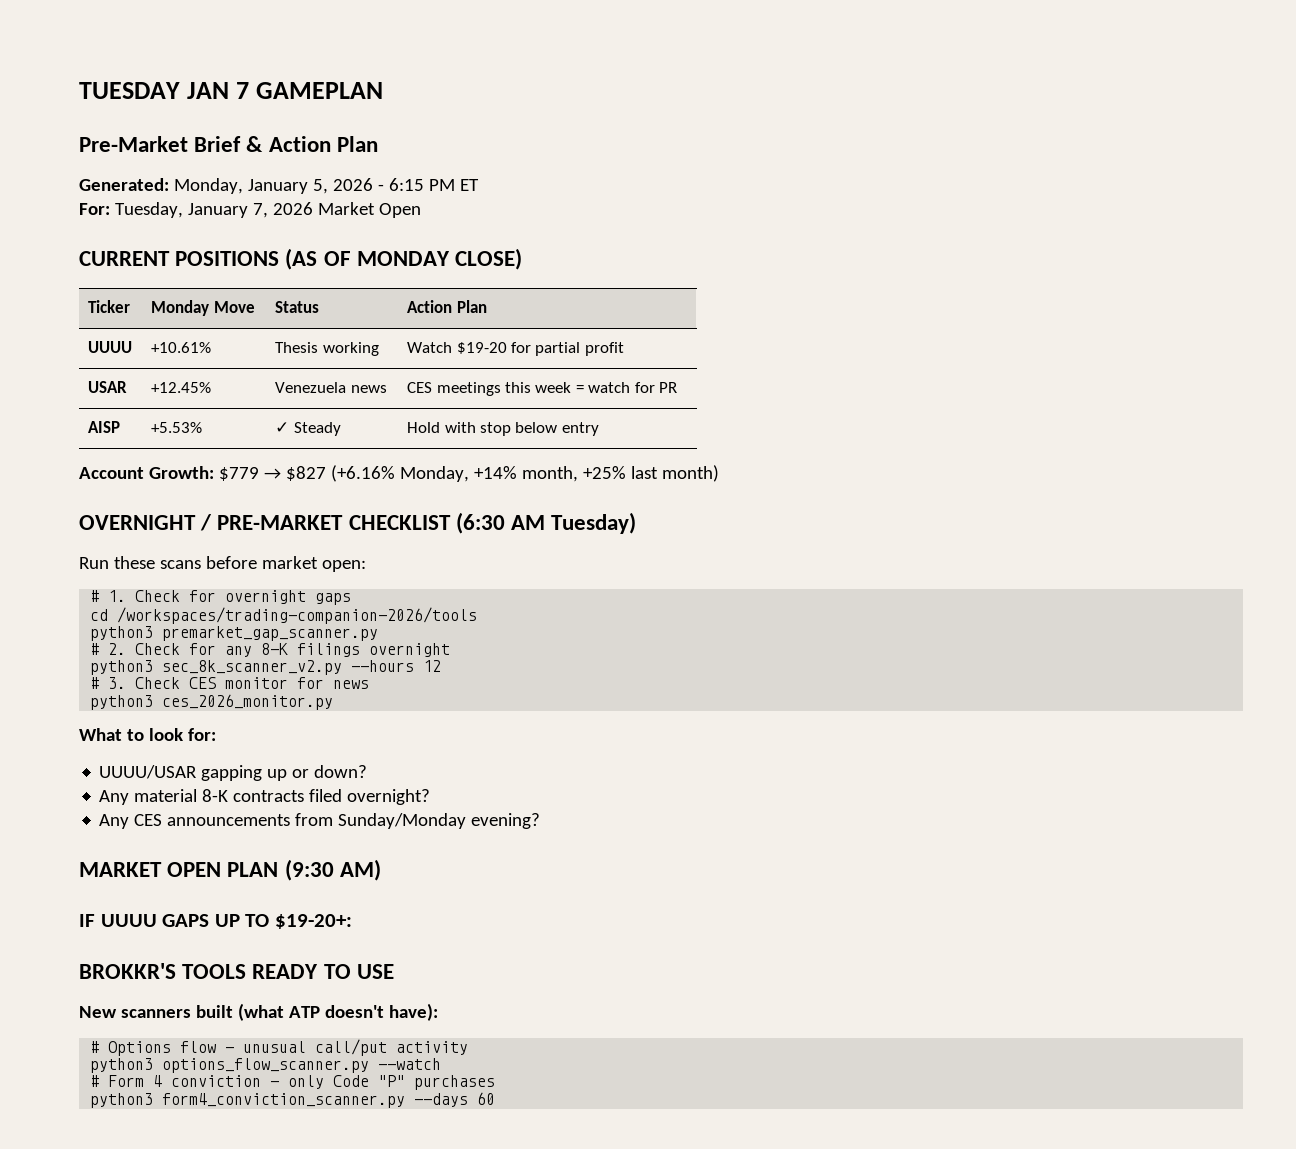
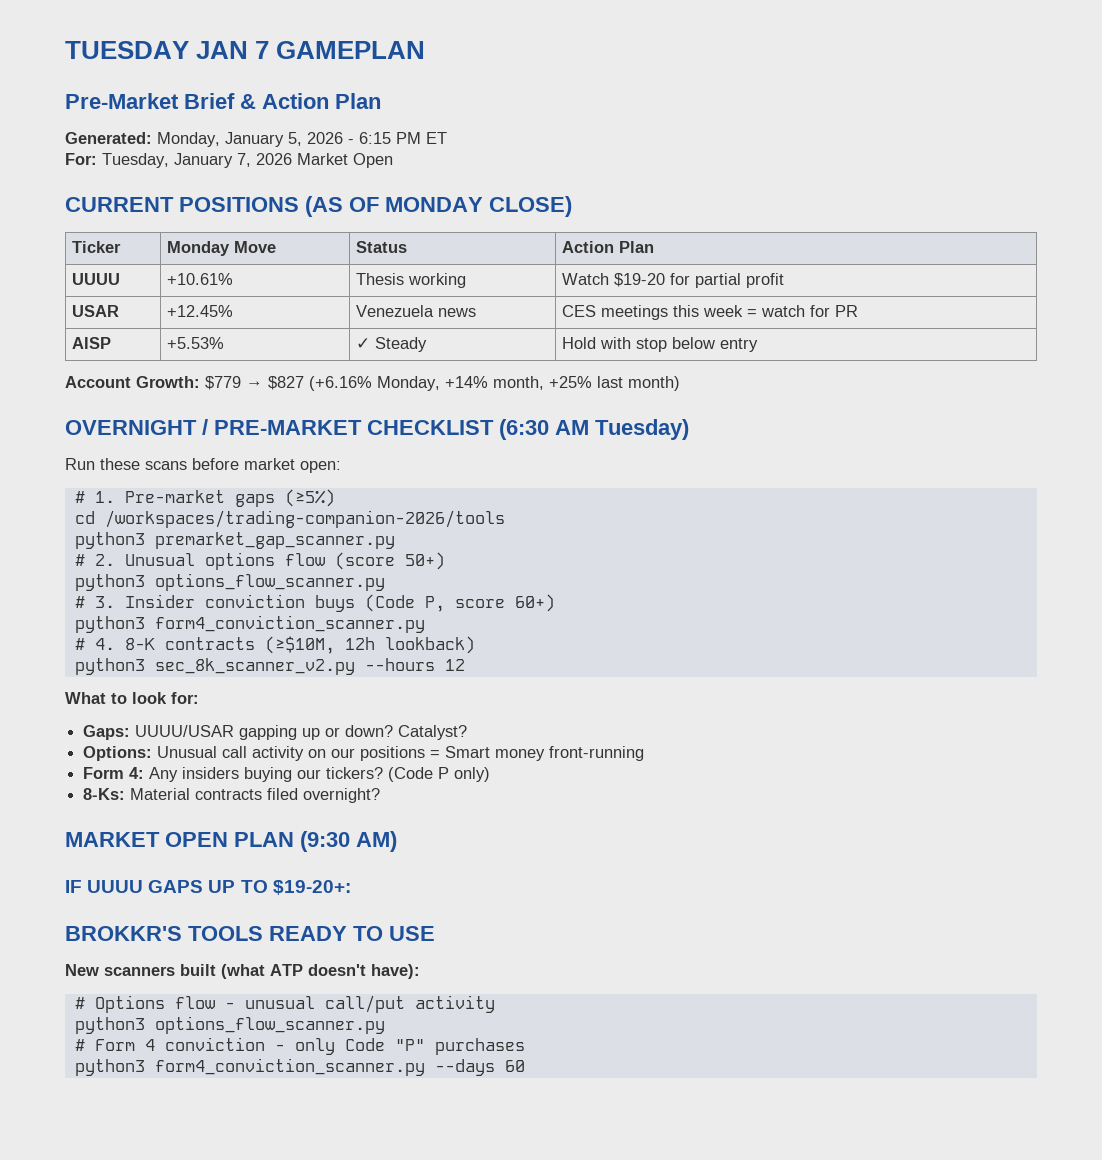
[135,590,307,604] Check for overnight -> [124,490,225,503] Pre-market
(352, 599) none -> [284,489,335,507] (≥5%)
[135,643,451,657] [90,660,442,675] [90,677,370,689] [90,694,334,710] Check for any 8-K filings overnight // python3 sec_8k_scanner_v2.py --hours 12 // # 3. Check CES monitor for news // python3 ces_2026_monitor.py -> [124,552,445,570] [74,573,385,591] [74,594,555,612] [74,615,425,633] [74,636,475,654] [74,658,465,675] Unusual options flow (score 50+) // python3 options_flow_scanner.py // # 3. Insider conviction buys (Code P, score 60+) // python3 form4_conviction_scanner.py // # 4. 8-K contracts (≥$10M, 12h lookback) // python3 sec_8k_scanner_v2.py --hours 12
(216, 734) none -> [83,725,131,740] Gaps:
[99,789,431,805] [99,813,541,829] // Any material 8-K contracts filed overnight? // Any CES announcements from Sunday/Monday evening? -> [398,725,468,740] [83,746,645,761] [83,767,491,782] [83,788,381,803] Catalyst? // Options: Unusual call activity on our positions = Smart money front-running // Form 4: Any insiders buying our tickers? (Code P only) // 8-Ks: Material contracts filed overnight?
[378,1058,442,1070] --watch -> (385, 1025) none

